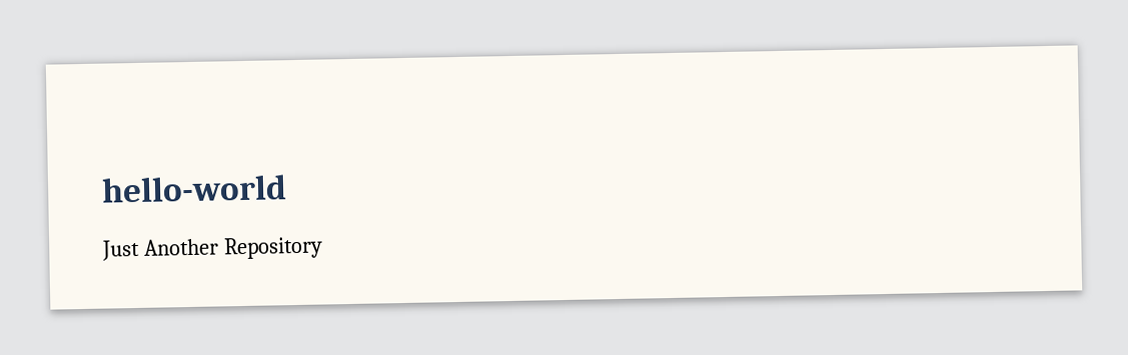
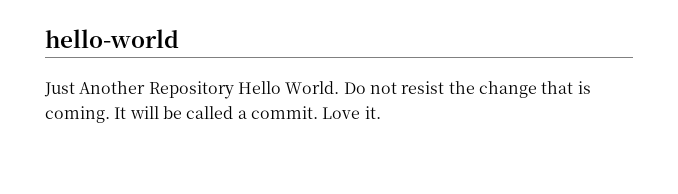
(323, 248) none -> [237,81,591,98] [45,106,381,123] Hello World. Do not resist the change that is coming. It will be called a commit. Love it.

